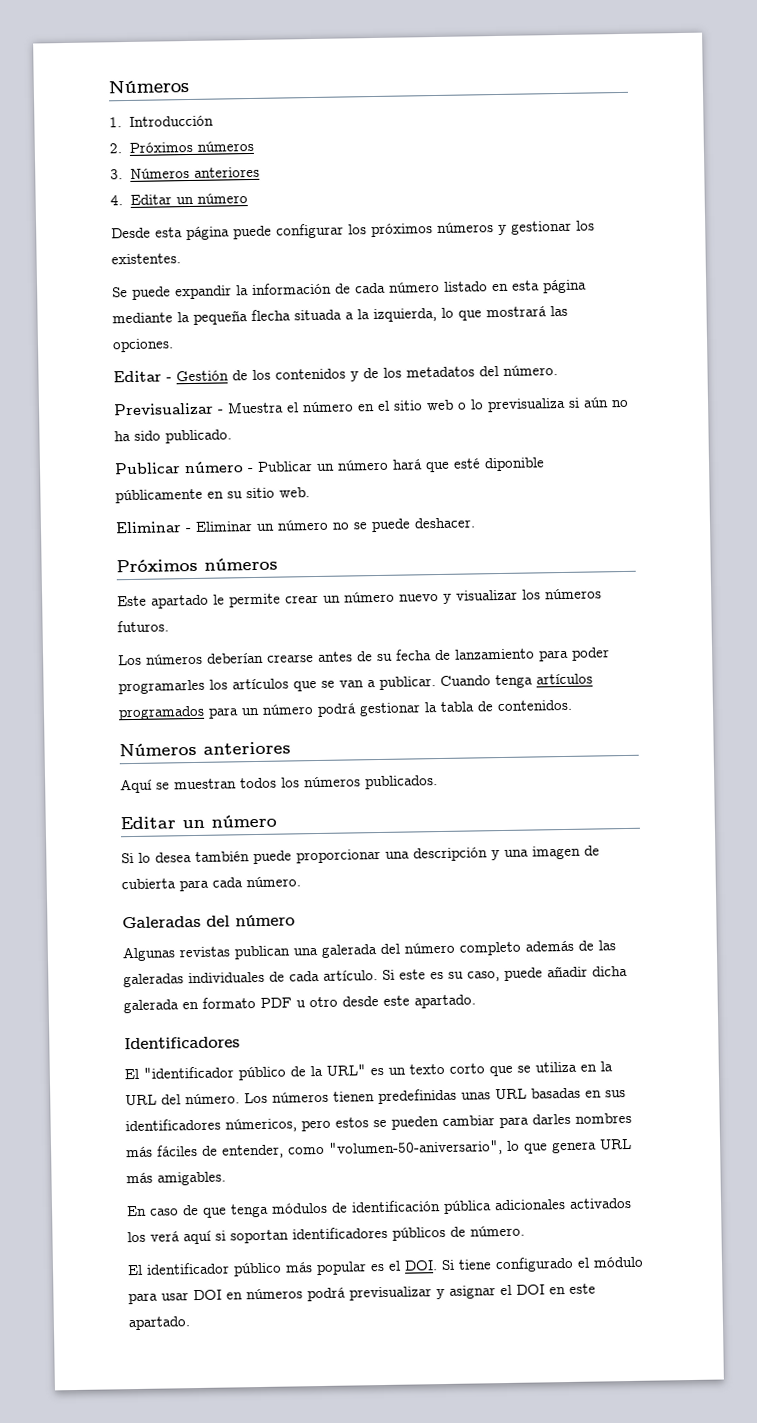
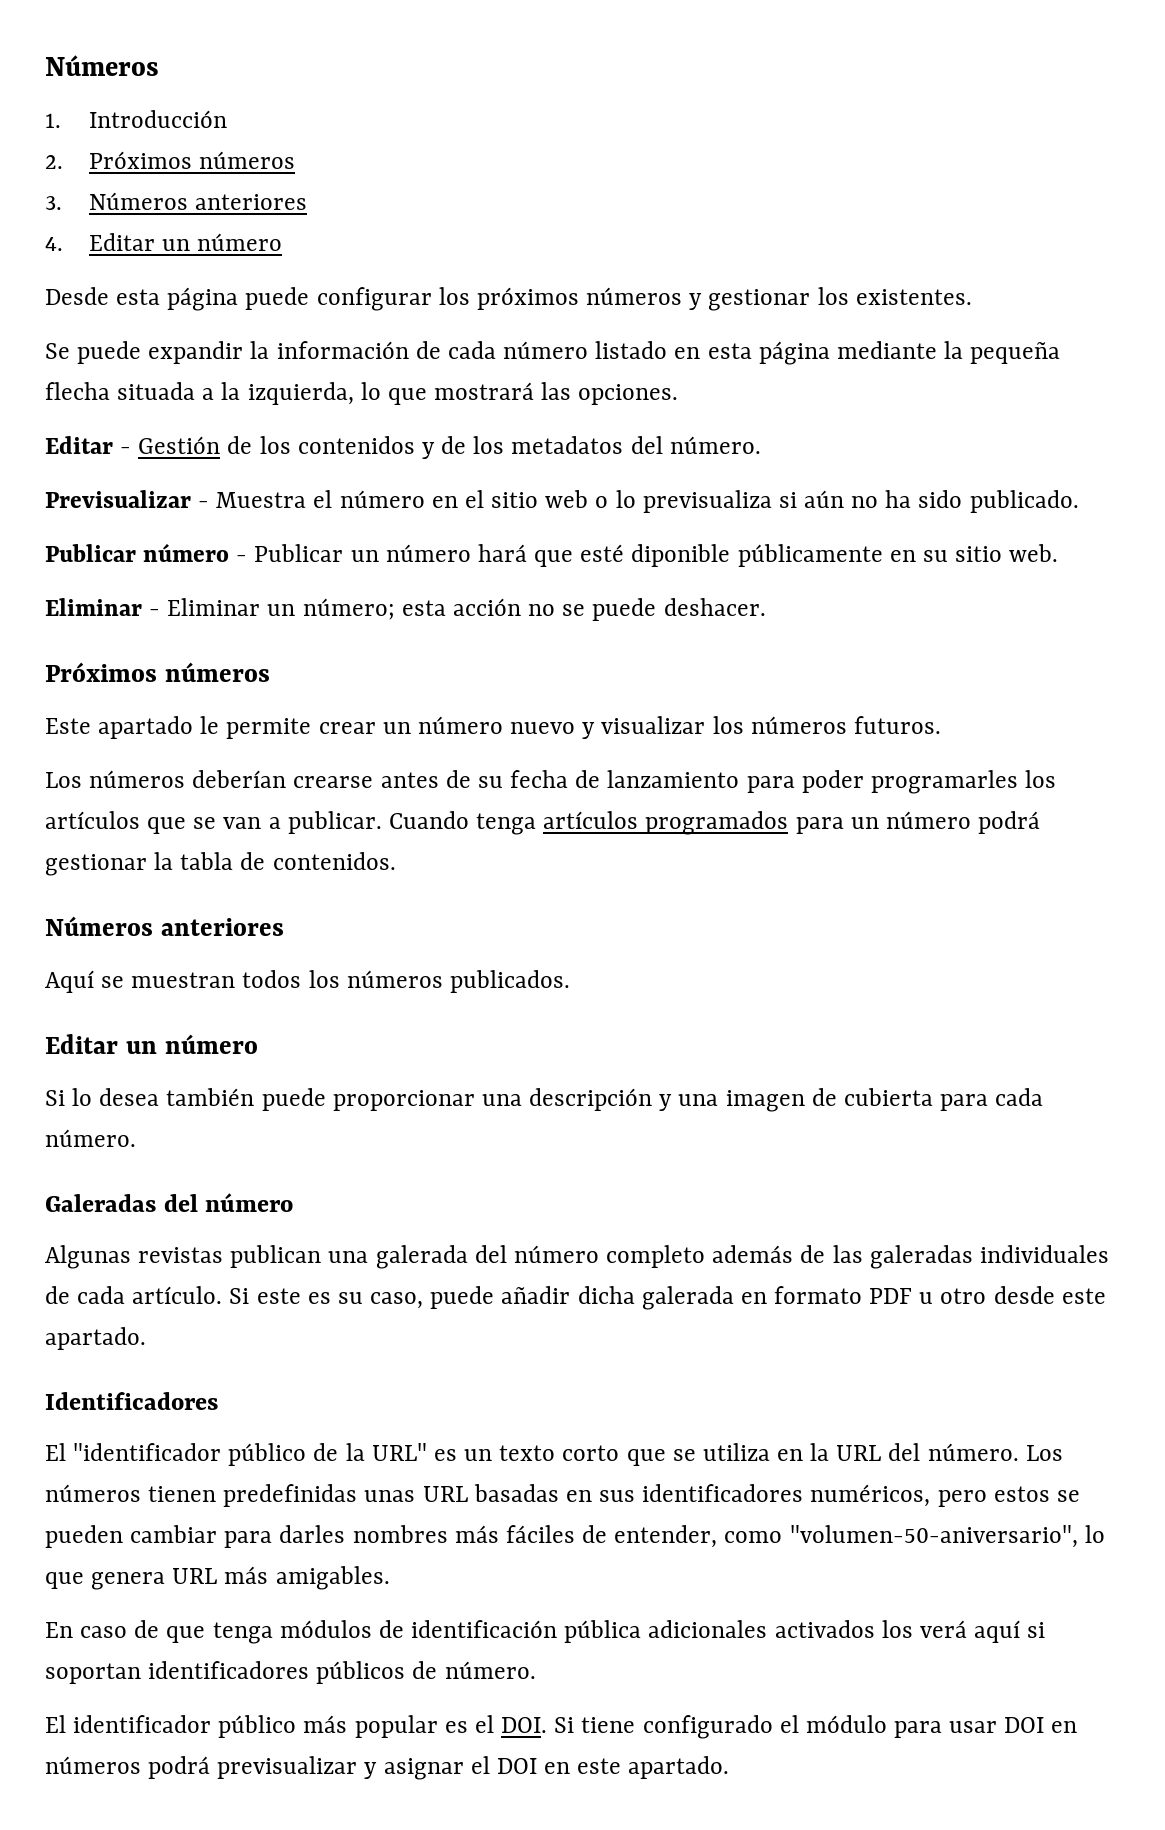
[277,519,329,531] número -> [302,598,521,620] número; esta acción
[225,1118,297,1133] númericos, -> [810,1484,931,1507] numéricos,

